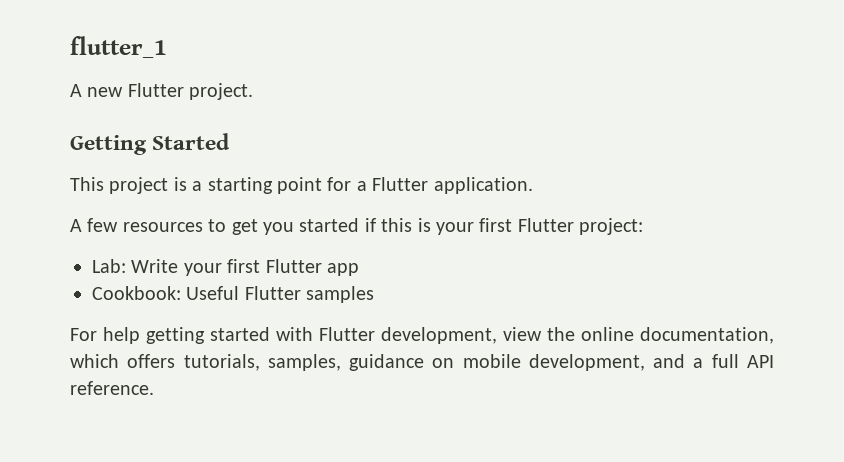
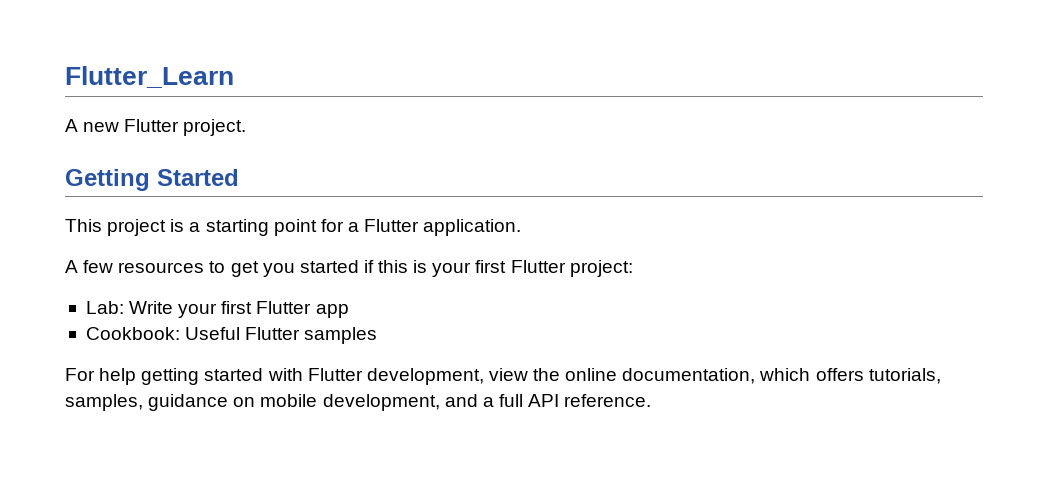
[70,36,167,58] flutter_1 -> [65,66,234,88] Flutter_Learn

